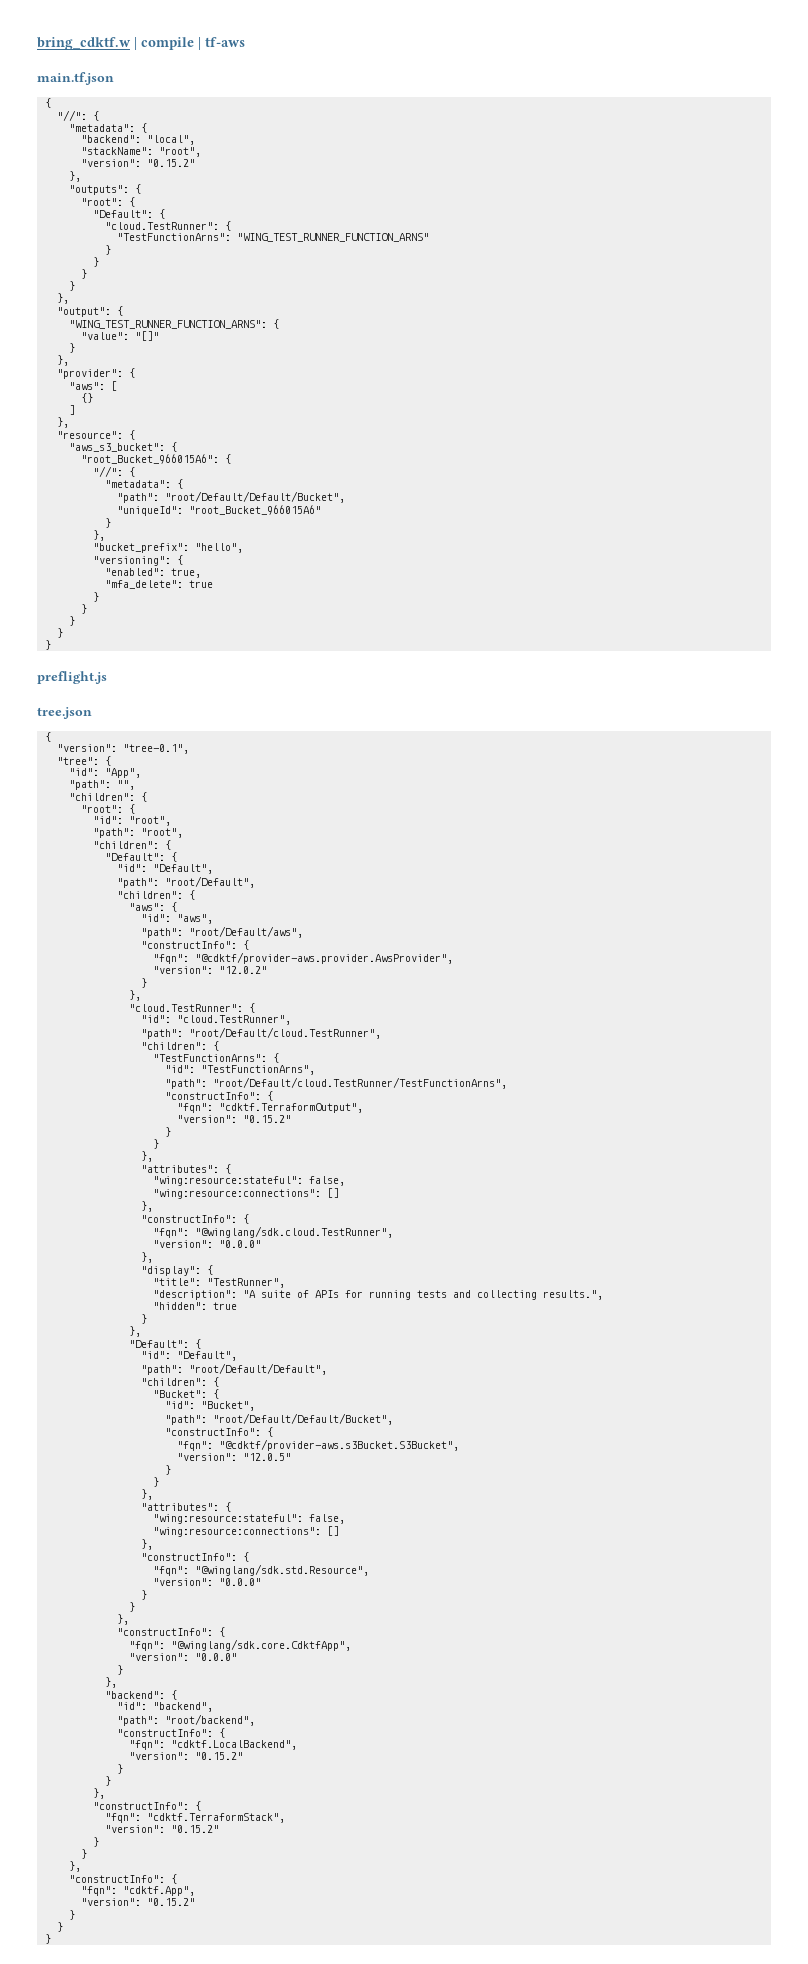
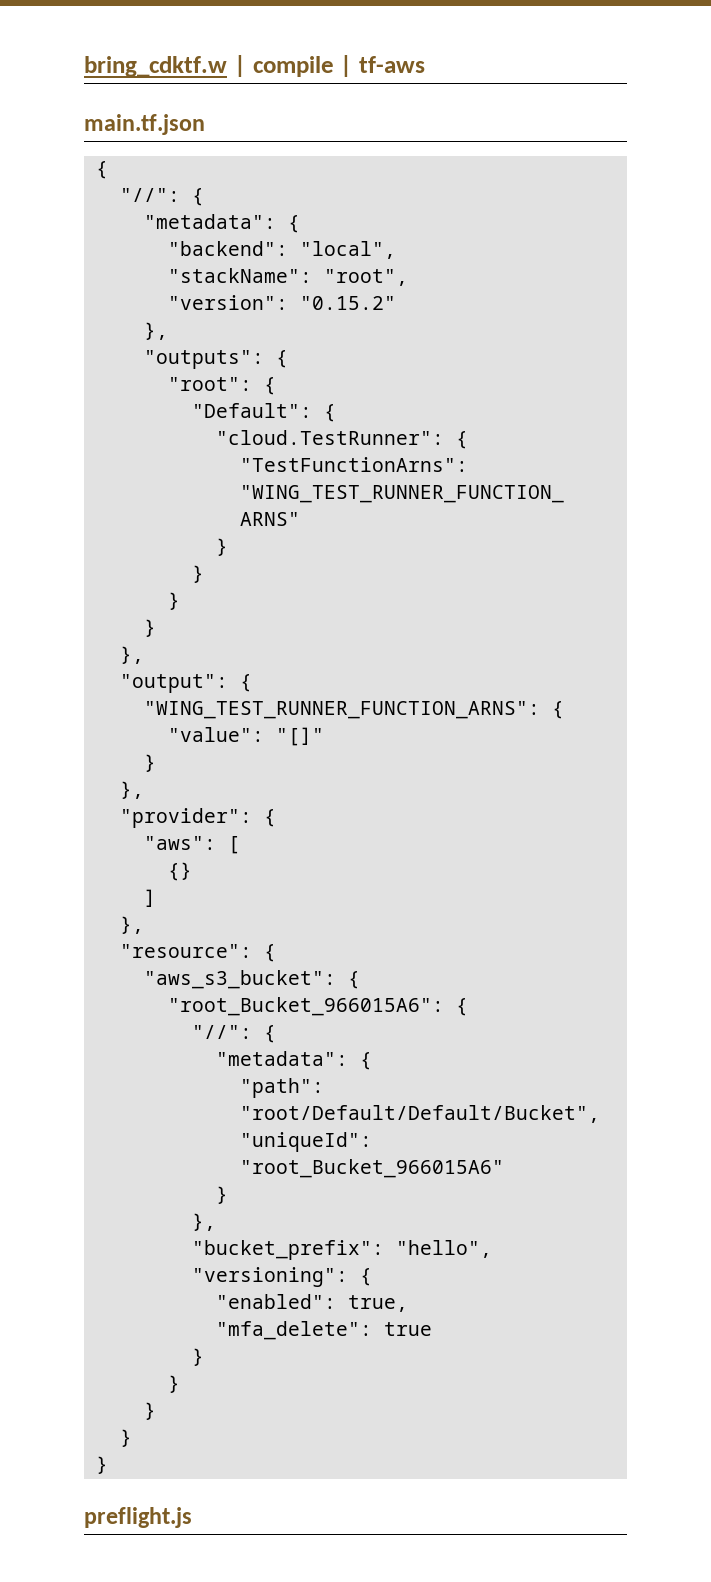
[37,707,92,719] [44,732,51,742] [56,744,189,754] [56,756,111,766] [68,768,141,778] [68,780,135,790] [68,792,147,802] [80,804,135,814] [92,816,171,826] [92,828,183,838] [92,840,171,850] [104,852,177,862] [116,864,213,874] [116,876,255,888] [116,890,195,900] [128,902,177,912] [140,914,213,924] [140,926,303,938] [140,940,249,950] [152,952,453,964] [152,966,267,974] [140,978,147,988] [128,990,141,1001] [128,1003,255,1013] [140,1015,291,1025] [140,1027,381,1039] [140,1041,219,1051] [152,1053,279,1063] [164,1065,315,1075] [164,1077,507,1089] [164,1091,273,1101] [176,1103,363,1113] [176,1115,291,1123] [164,1127,171,1137] [152,1139,159,1149] [140,1151,153,1162] [140,1164,231,1174] [152,1176,345,1186] [152,1188,339,1199] [140,1201,153,1212] [140,1214,249,1224] [152,1226,393,1238] [152,1240,261,1248] [140,1252,153,1263] [140,1265,213,1276] [152,1278,285,1288] [152,1290,603,1300] [152,1302,237,1310] [140,1314,147,1324] [128,1326,141,1337] [128,1339,201,1349] [140,1351,237,1361] [140,1363,327,1375] [140,1377,219,1387] [152,1389,219,1399] [164,1401,255,1411] [164,1413,393,1425] [164,1427,273,1437] [176,1439,459,1451] [176,1453,291,1461] [164,1465,171,1475] [152,1477,159,1487] [140,1489,153,1500] [140,1502,231,1512] [152,1514,345,1524] [152,1526,339,1537] [140,1539,153,1550] [140,1552,249,1562] [152,1564,369,1576] [152,1578,261,1586] [140,1590,147,1600] [128,1602,135,1612] [116,1614,129,1625] [116,1627,225,1637] [128,1639,351,1651] [128,1653,237,1661] [116,1665,123,1675] [104,1677,117,1688] [104,1690,177,1700] [116,1702,213,1712] [116,1714,255,1726] [116,1728,225,1738] [128,1740,297,1750] [128,1752,243,1760] [116,1764,123,1774] [104,1776,111,1786] [92,1788,105,1799] [92,1801,201,1811] [104,1813,285,1823] [104,1825,219,1833] [92,1837,99,1847] [80,1849,87,1859] [68,1861,81,1872] [68,1874,177,1884] [80,1886,195,1896] [80,1898,195,1906] [68,1910,75,1920] [56,1922,63,1932] [44,1934,51,1944] // tree.json // { // "version": "tree-0.1", // "tree": { // "id": "App", // "path": "", // "children": { // "root": { // "id": "root", // "path": "root", // "children": { // "Default": { // "id": "Default", // "path": "root/Default", // "children": { // "aws": { // "id": "aws", // "path": "root/Default/aws", // "constructInfo": { // "fqn": "@cdktf/provider-aws.provider.AwsProvider", // "version": "12.0.2" // } // }, // "cloud.TestRunner": { // "id": "cloud.TestRunner", // "path": "root/Default/cloud.TestRunner", // "children": { // "TestFunctionArns": { // "id": "TestFunctionArns", // "path": "root/Default/cloud.TestRunner/TestFunctionArns", // "constructInfo": { // "fqn": "cdktf.TerraformOutput", // "version": "0.15.2" // } // } // }, // "attributes": { // "wing:resource:stateful": false, // "wing:resource:connections": [] // }, // "constructInfo": { // "fqn": "@winglang/sdk.cloud.TestRunner", // "version": "0.0.0" // }, // "display": { // "title": "TestRunner", // "description": "A suite of APIs for running tests and collecting results.", // "hidden": true // } // }, // "Default": { // "id": "Default", // "path": "root/Default/Default", // "children": { // "Bucket": { // "id": "Bucket", // "path": "root/Default/Default/Bucket", // "constructInfo": { // "fqn": "@cdktf/provider-aws.s3Bucket.S3Bucket", // "version": "12.0.5" // } // } // }, // "attributes": { // "wing:resource:stateful": false, // "wing:resource:connections": [] // }, // "constructInfo": { // "fqn": "@winglang/sdk.std.Resource", // "version": "0.0.0" // } // } // }, // "constructInfo": { // "fqn": "@winglang/sdk.core.CdktfApp", // "version": "0.0.0" // } // }, // "backend": { // "id": "backend", // "path": "root/backend", // "constructInfo": { // "fqn": "cdktf.LocalBackend", // "version": "0.15.2" // } // } // }, // "constructInfo": { // "fqn": "cdktf.TerraformStack", // "version": "0.15.2" // } // } // }, // "constructInfo": { // "fqn": "cdktf.App", // "version": "0.15.2" // } // } // } -> (192, 1517) none

